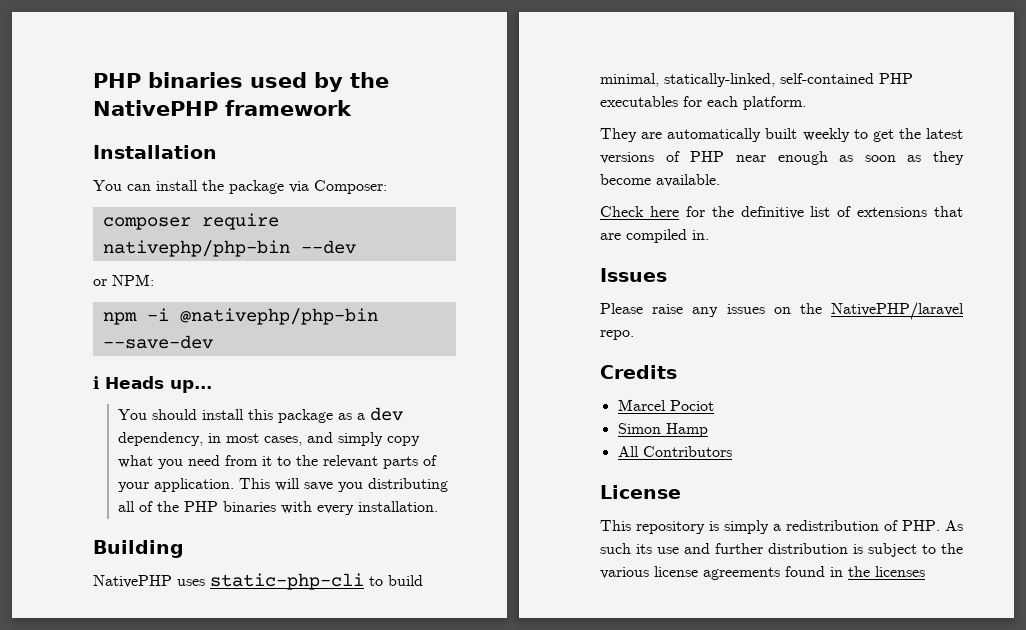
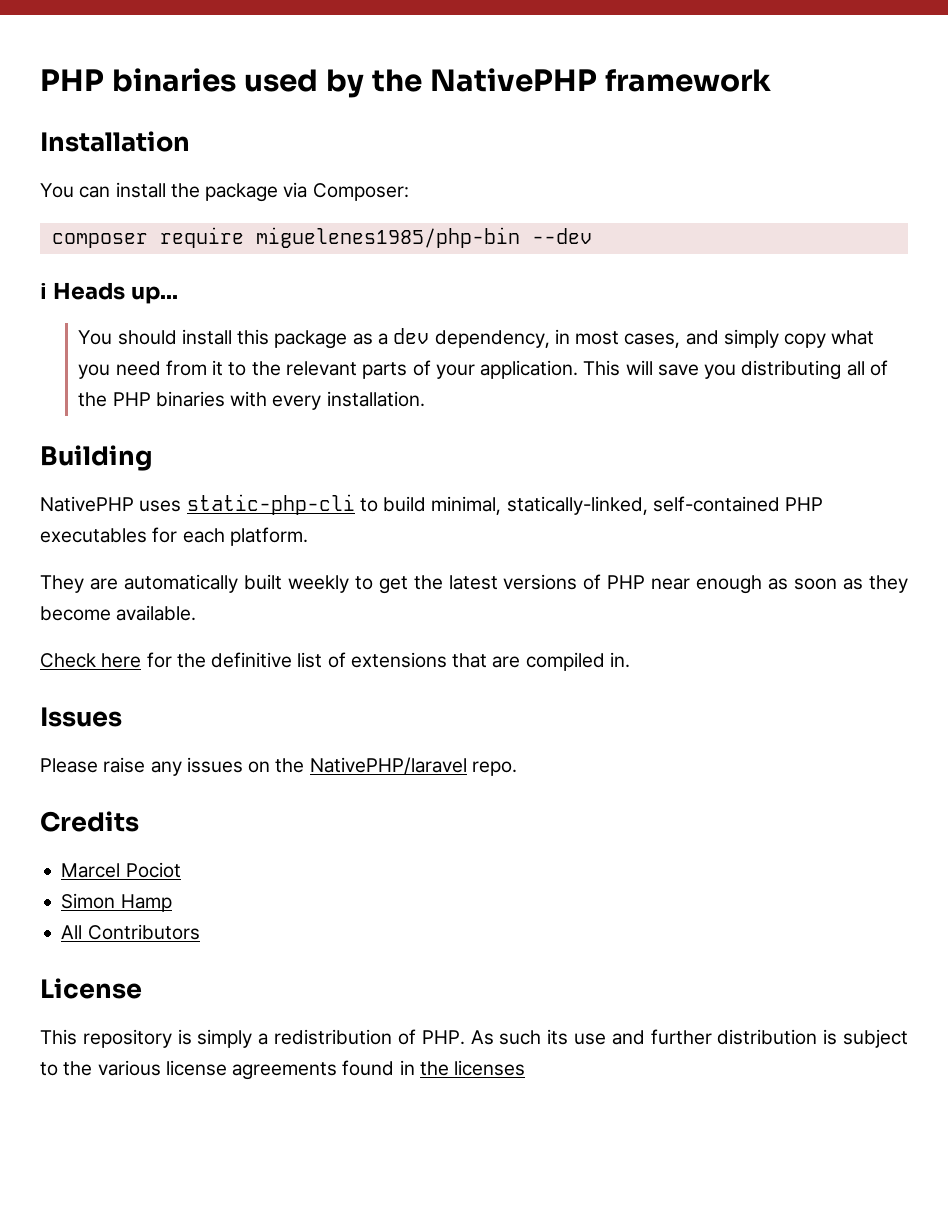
[102,240,290,257] nativephp/php-bin -> [255,227,520,248] miguelenes1985/php-bin
[93,274,154,286] [102,308,378,325] [102,335,213,349] // or NPM: // npm -i @nativephp/php-bin --save-dev -> (592, 236) none

